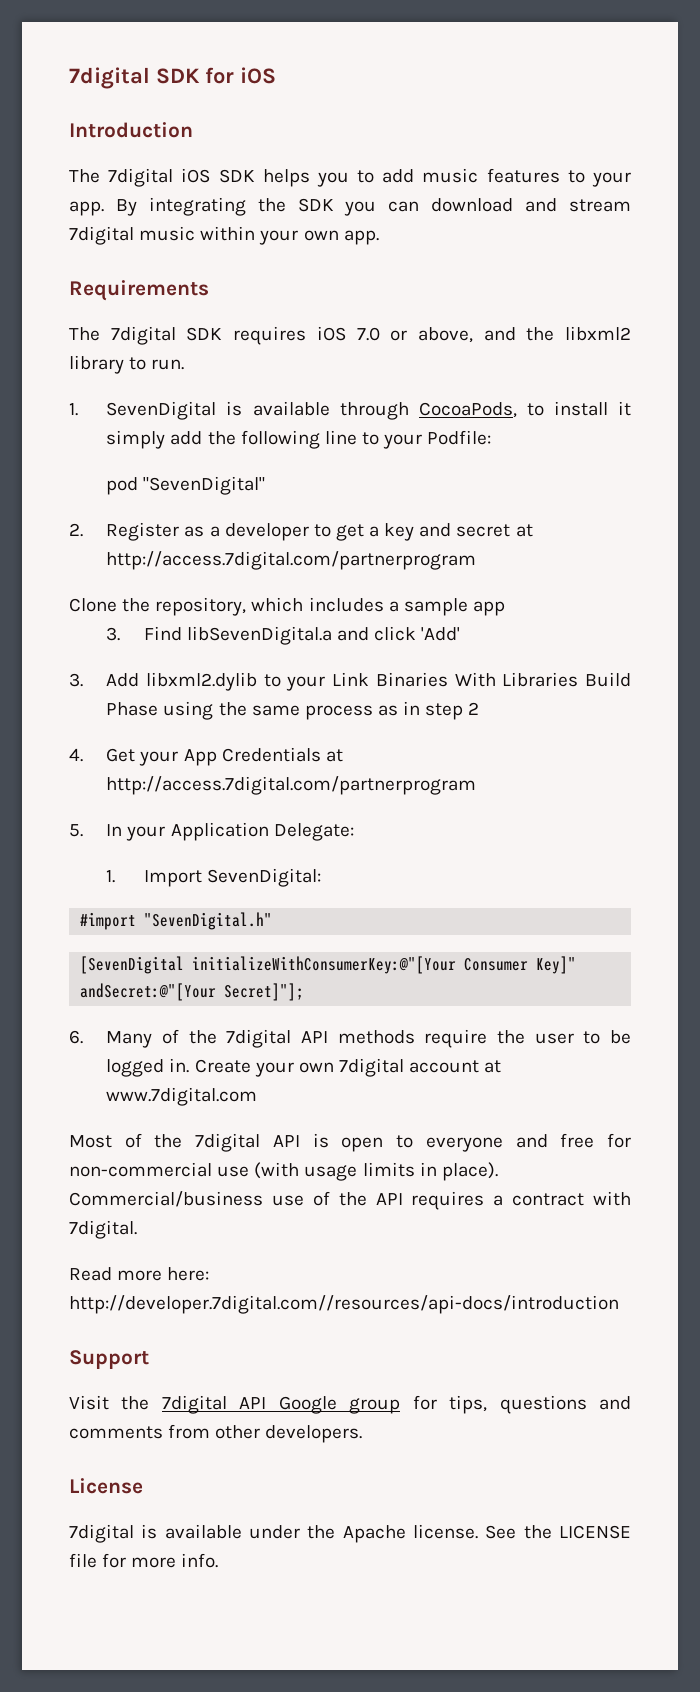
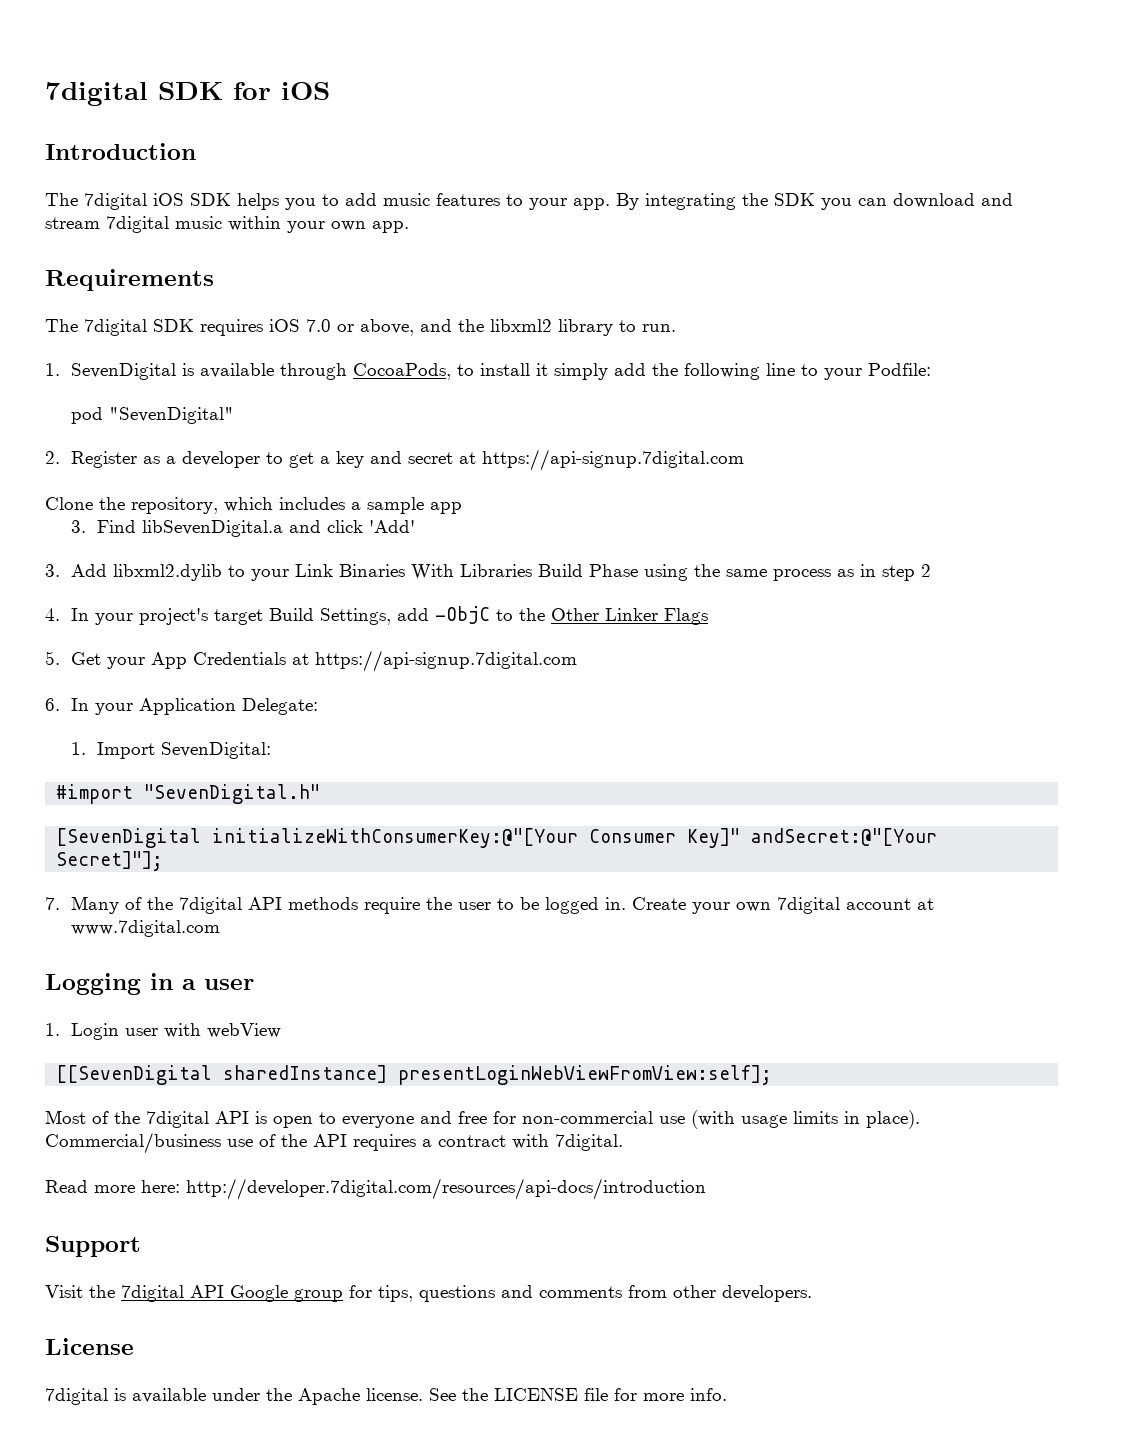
[106,551,477,570] http://access.7digital.com/partnerprogram -> [482,449,745,471] https://api-signup.7digital.com
(83, 755) none -> [71,606,709,625] [45,651,60,665] In your project's target Build Settings, add -ObjC to the Other Linker Flags // 5.
[106,776,477,795] [69,824,83,837] http://access.7digital.com/partnerprogram // 5. -> [315,650,578,672] [45,698,60,711] https://api-signup.7digital.com // 6.
[69,1030,83,1044] 6. -> [45,897,60,910] 7.
(258, 1096) none -> [45,973,254,995] [45,1023,282,1040] [56,1065,773,1085] // Logging in a user // 1. Login user with webView // [[SevenDigital sharedInstance] presentLoginWebViewFromView:self];
[69,1295,619,1314] http://developer.7digital.com//resources/api-docs/introduction -> [186,1178,706,1200] http://developer.7digital.com/resources/api-docs/introduction

